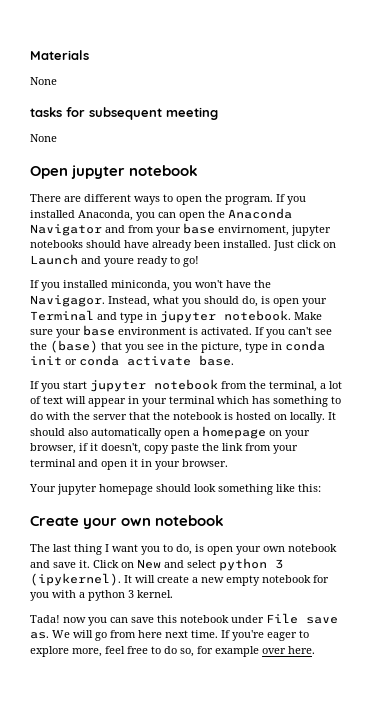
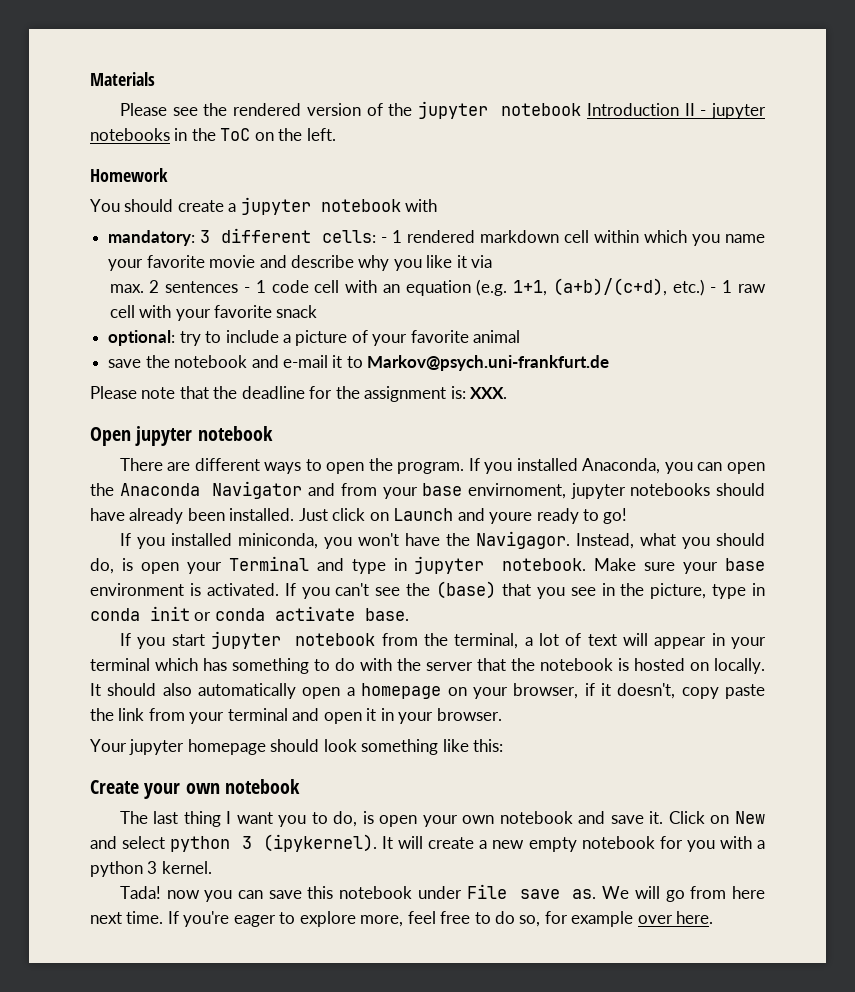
[30,77,57,85] [30,107,218,120] [30,134,57,142] None // tasks for subsequent meeting // None -> [119,101,766,119] [90,128,336,141] [90,168,168,182] [90,197,438,215] [108,228,766,246] [108,255,493,271] [109,278,766,296] [109,305,318,321] [108,330,521,346] [108,355,610,371] [90,386,508,402] Please see the rendered version of the jupyter notebook Introduction II - jupyter notebooks in the ToC on the left. // Homework // You should create a jupyter notebook with // mandatory: 3 different cells: - 1 rendered markdown cell within which you name your favorite movie and describe why you like it via // max. 2 sentences - 1 code cell with an equation (e.g. 1+1, (a+b)/(c+d), etc.) - 1 raw cell with your favorite snack // optional: try to include a picture of your favorite animal // save the notebook and e-mail it to Markov@psych.uni-frankfurt.de // Please note that the deadline for the assignment is: XXX.

